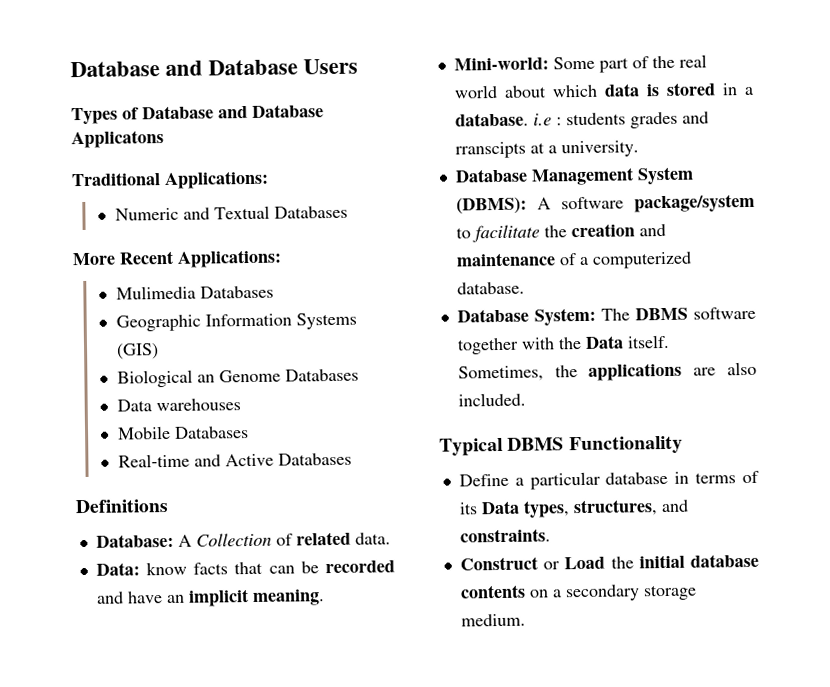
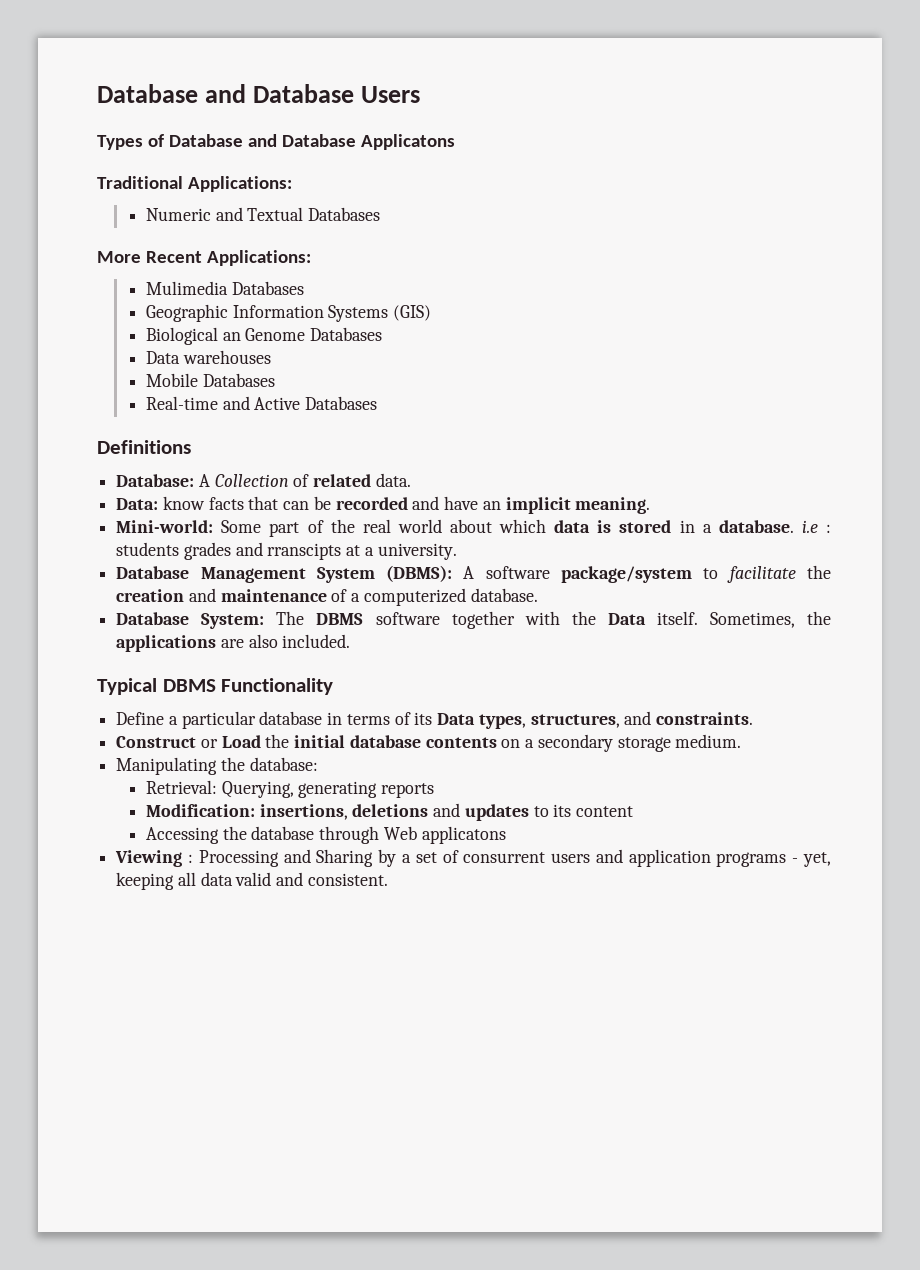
(526, 620) none -> [116,757,318,775] [145,780,435,798] [145,803,634,821] [145,826,506,844] [115,849,831,867] [116,872,388,890] // Manipulating the database: // Retrieval: Querying, generating reports // Modification: insertions, deletions and updates to its content // Accessing the database through Web applicatons // Viewing : Processing and Sharing by a set of consurrent users and application programs - yet, keeping all data valid and consistent.

